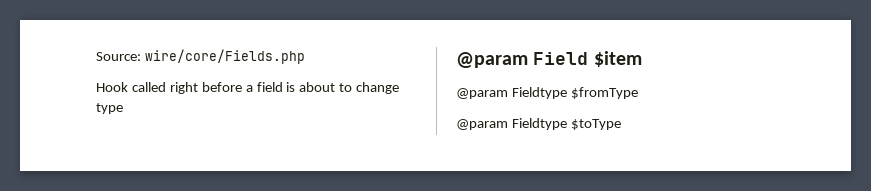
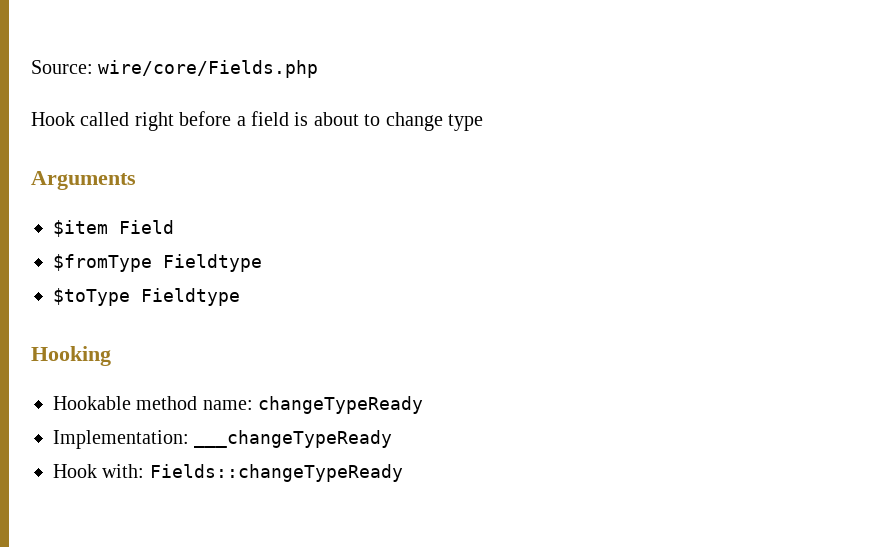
[456,52,528,68] @param -> [31,171,136,190] [53,220,108,237] Arguments // $item
[593,51,642,67] [456,87,638,99] [456,118,621,130] $item // @param Fieldtype $fromType // @param Fieldtype $toType -> [53,254,262,272] [53,288,240,306] [31,346,111,366] [53,396,424,414] [53,430,393,449] [53,464,403,482] // $fromType Fieldtype // $toType Fieldtype // Hooking // Hookable method name: changeTypeReady // Implementation: ___changeTypeReady // Hook with: Fields::changeTypeReady

